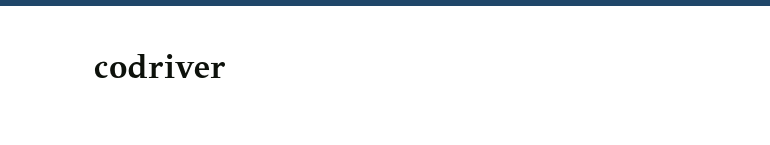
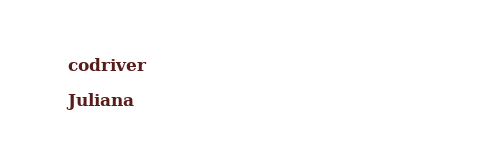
(226, 66) none -> [66,93,134,110] // Juliana

